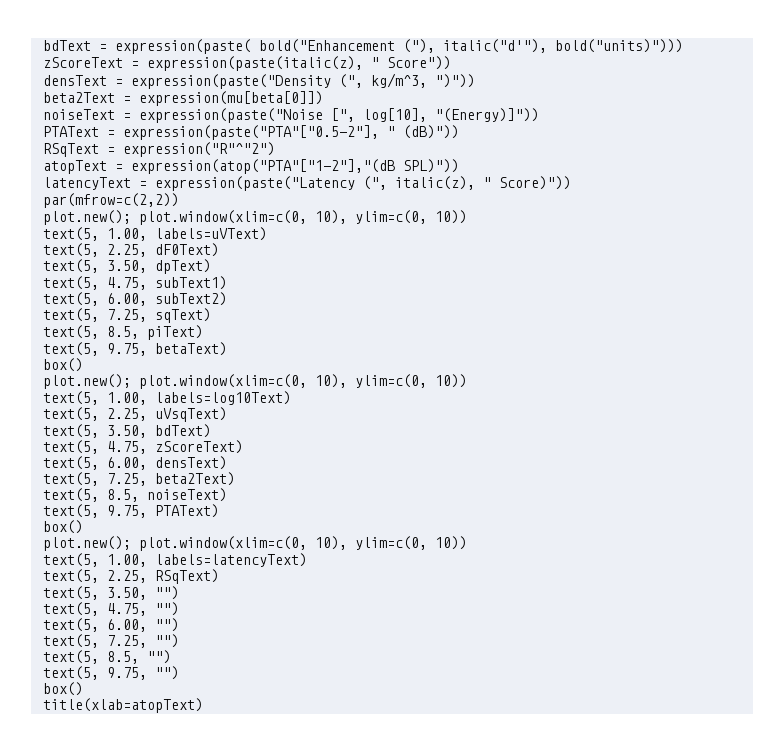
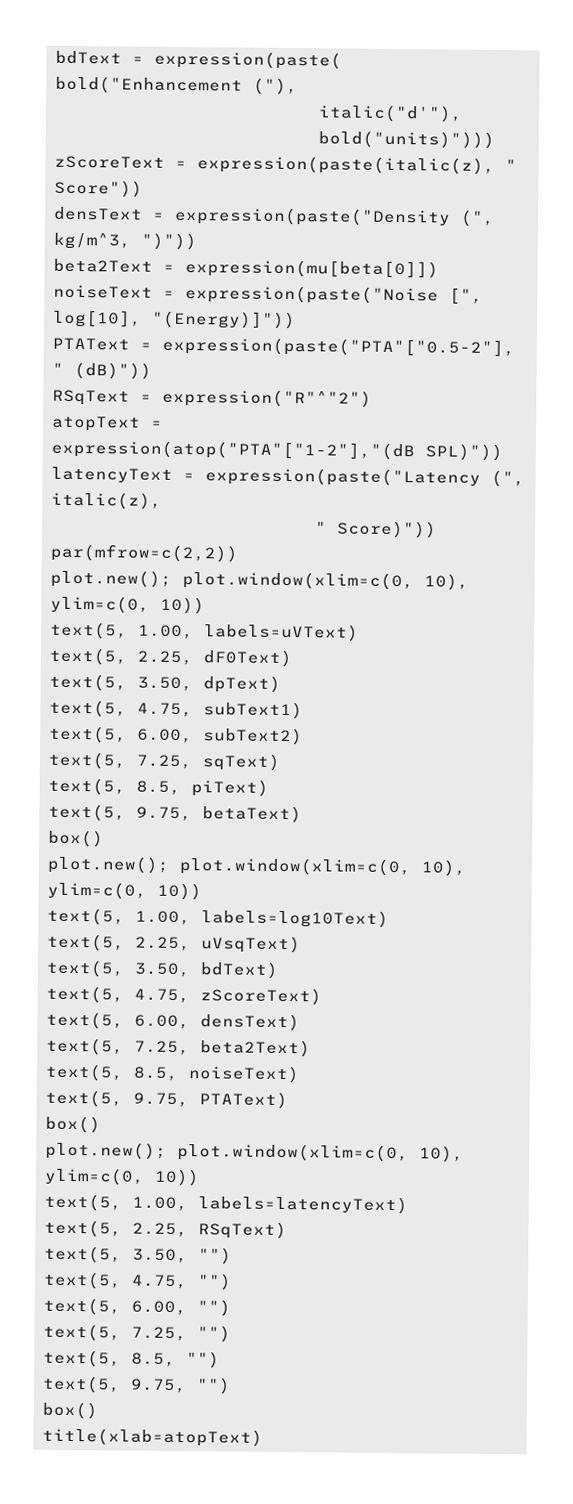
(435, 46) none -> (298, 86) //
(475, 183) none -> (162, 500) //

